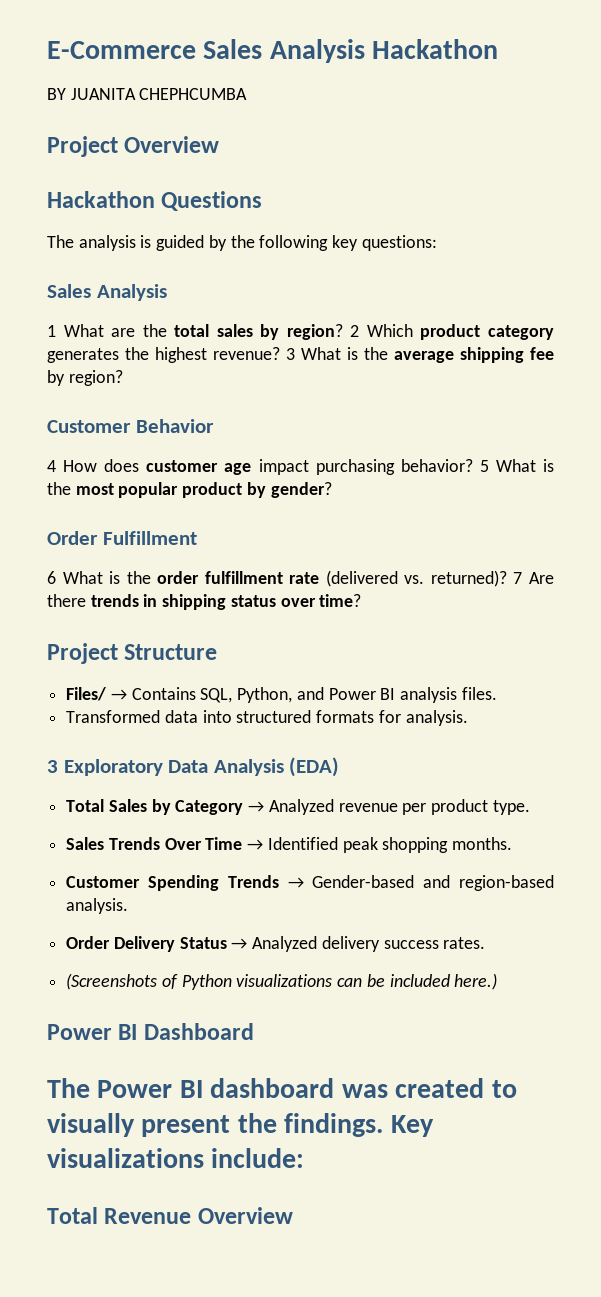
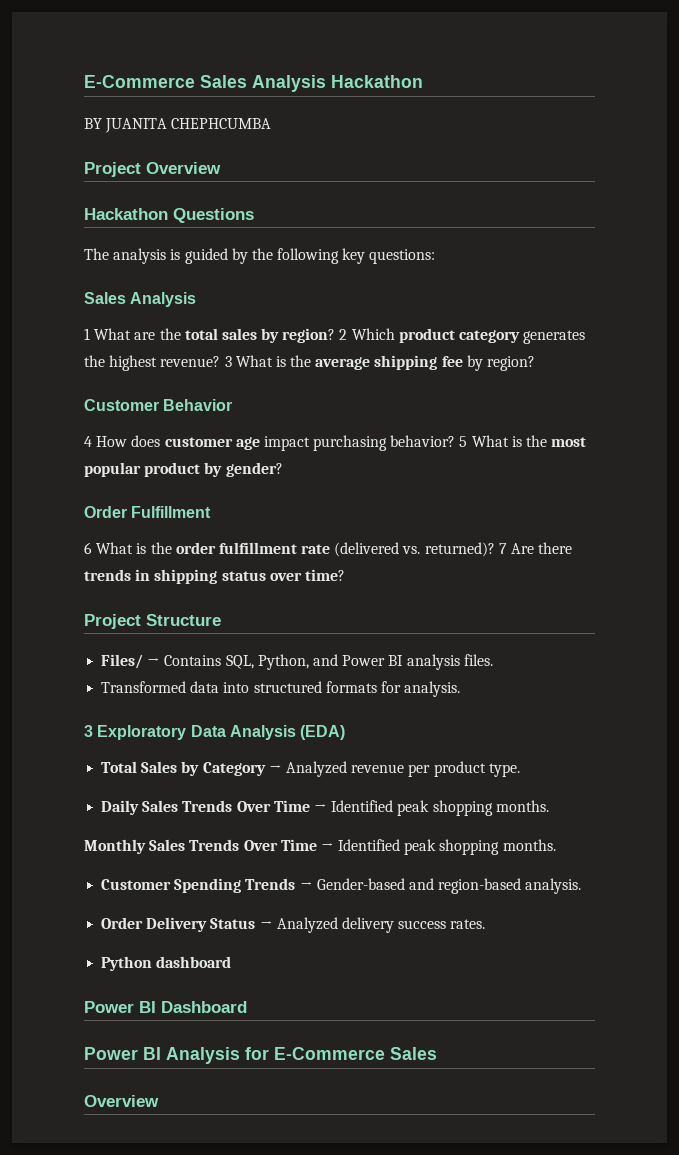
(530, 807) none -> [101,800,549,816] [84,839,146,854] Daily Sales Trends Over Time → Identified peak shopping months. // Monthly
[66,973,498,990] (Screenshots of Python visualizations can be included here.) -> [101,956,232,971] Python dashboard
[47,1078,517,1098] [47,1113,434,1137] [47,1148,305,1168] [47,1207,192,1224] The Power BI dashboard was created to visually present the findings. Key visualizations include: // Total Revenue -> [84,1047,437,1064] Power BI Analysis for E-Commerce Sales //

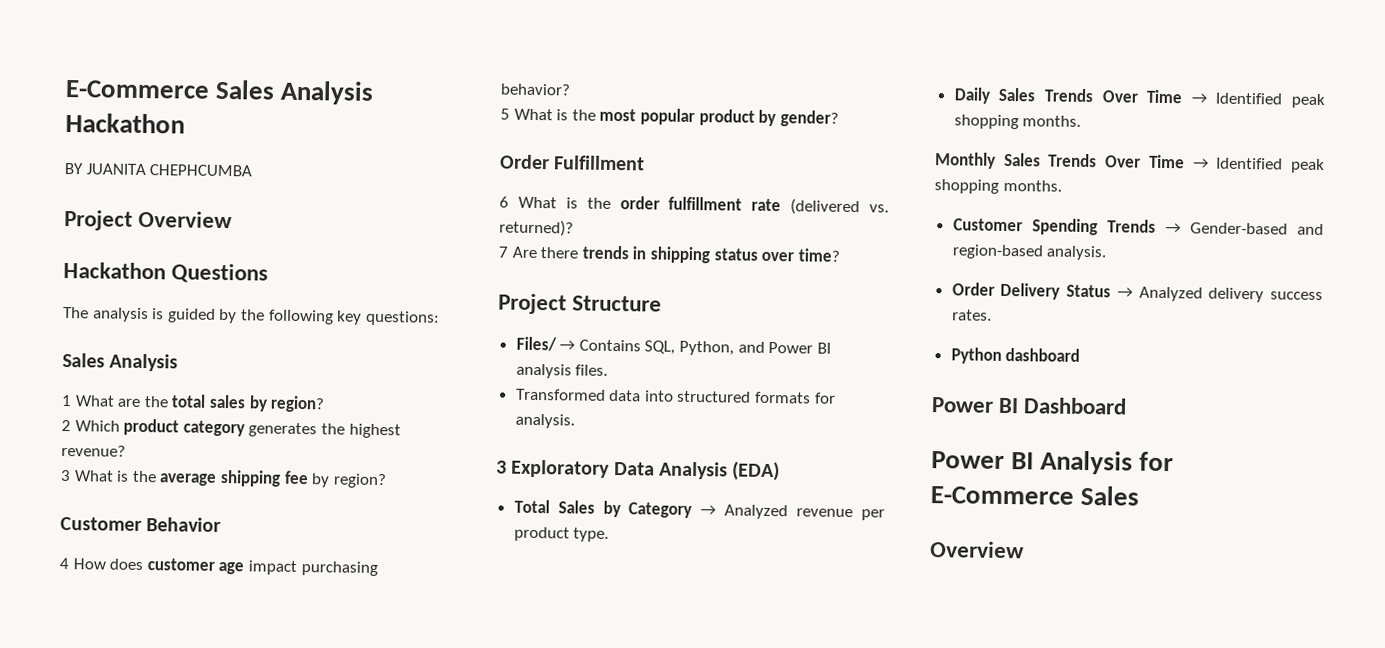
(336, 335) none -> (326, 404) //
(221, 361) none -> (126, 450) //
(456, 441) none -> (571, 89) //
(495, 549) none -> (574, 228) //

